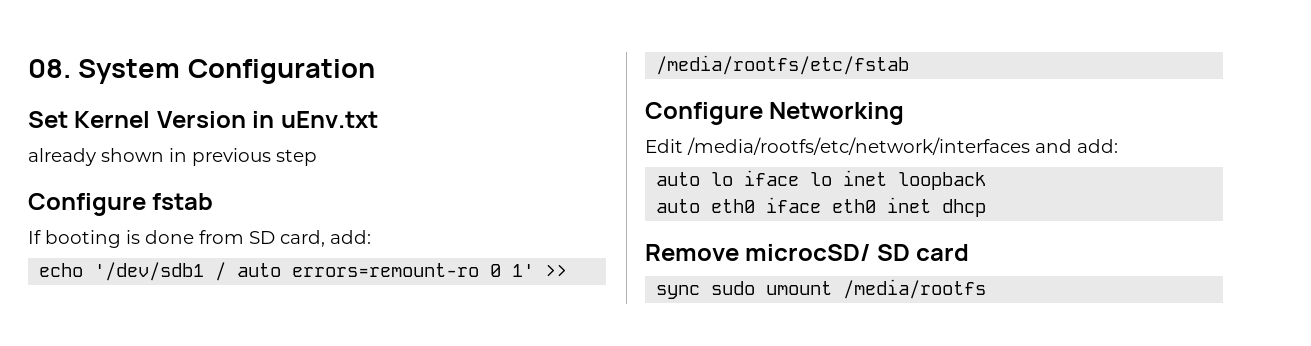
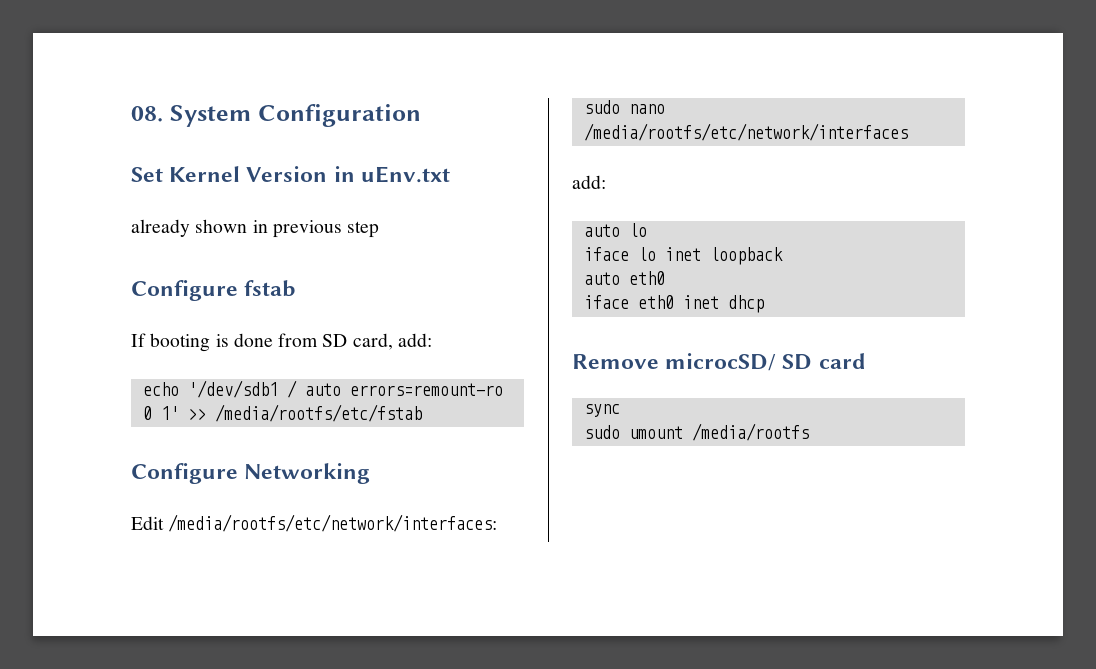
(683, 146) none -> [168,514,498,532] [583,100,665,114] /media/rootfs/etc/network/interfaces: // sudo nano
[1035,139,1072,153] and -> (908, 132) //
(734, 179) none -> (647, 230) //
(756, 206) none -> (665, 278) //
(701, 292) none -> (620, 410) //

